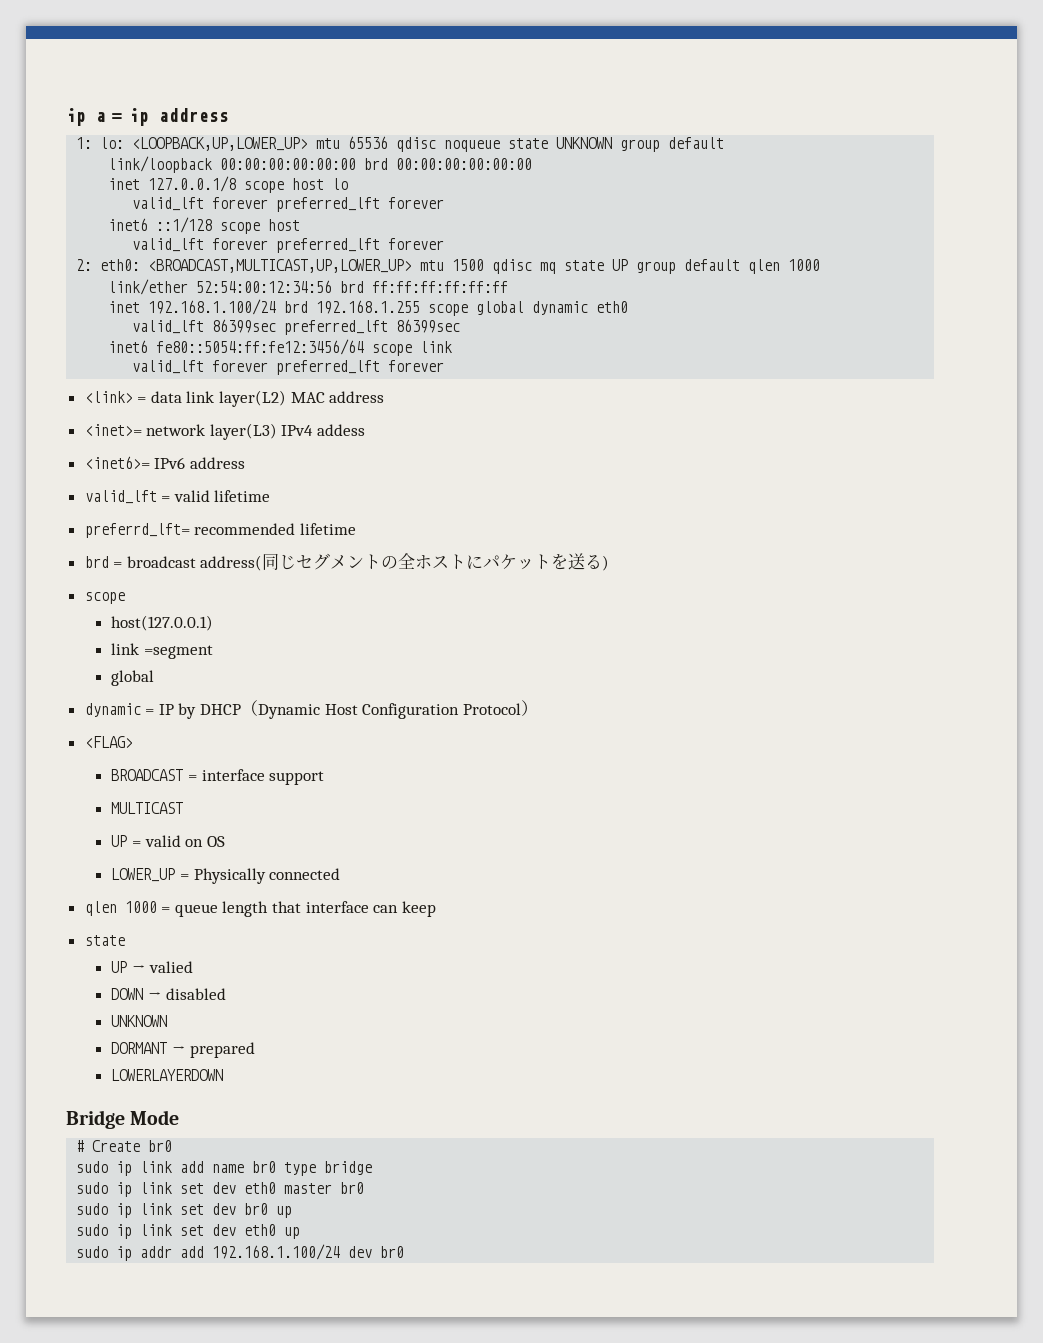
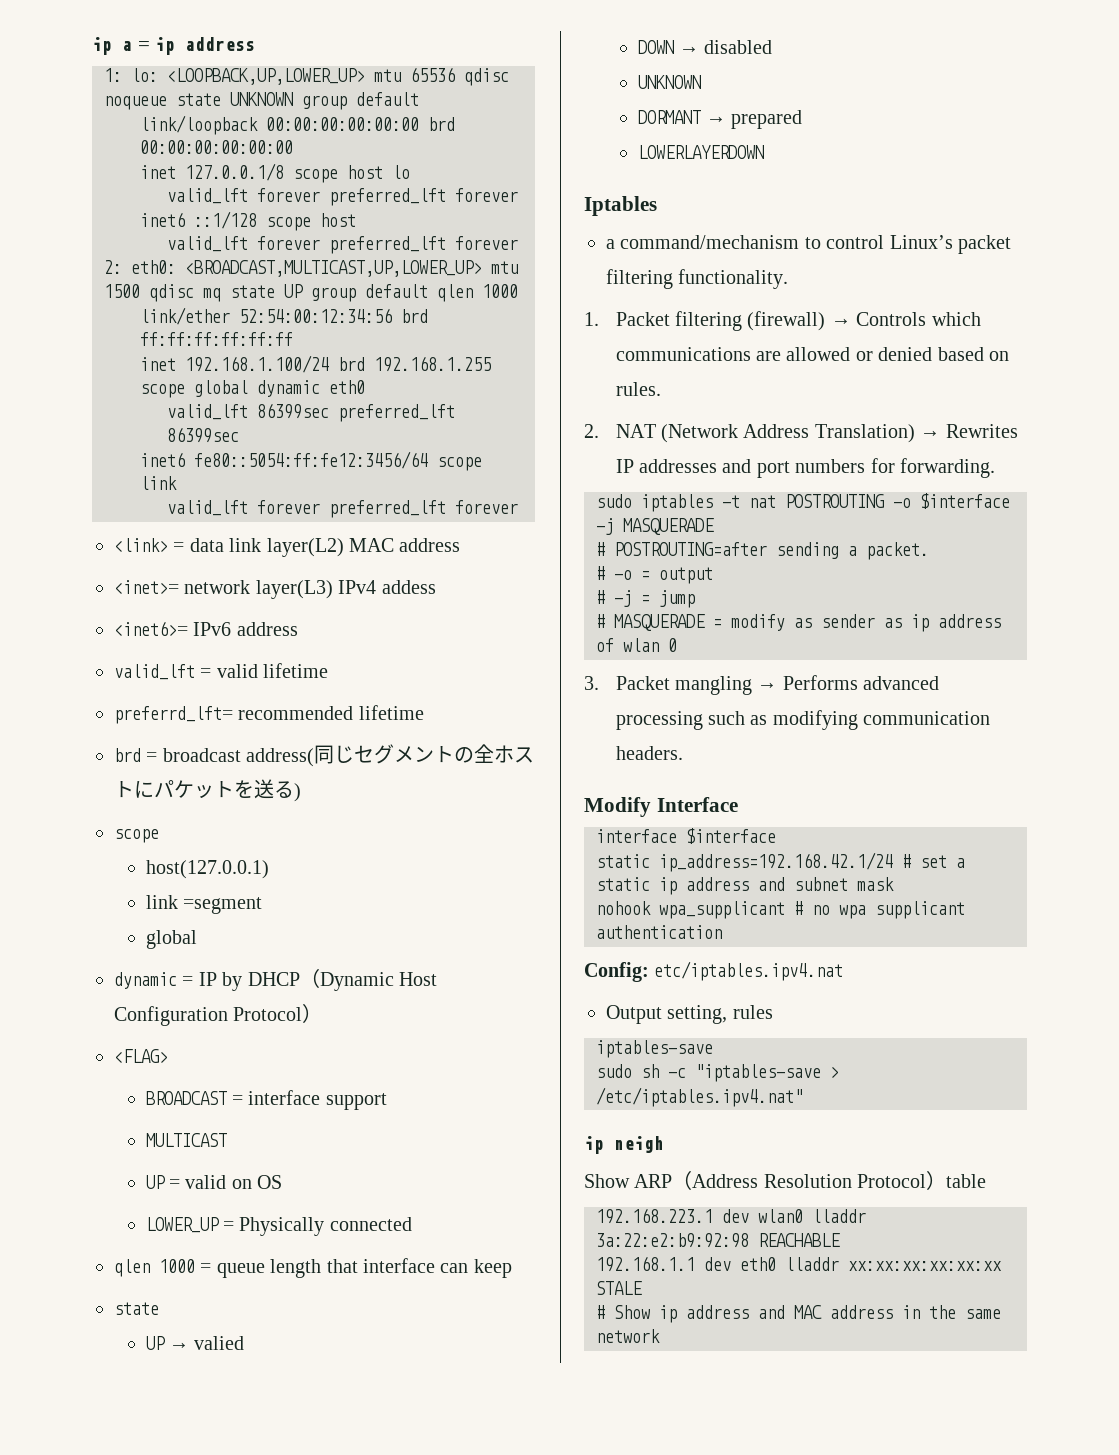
[66,1110,180,1129] [76,1140,173,1152] [76,1161,373,1176] [76,1182,365,1197] [76,1203,293,1218] [76,1224,301,1239] [76,1244,405,1261] Bridge Mode // # Create br0 // sudo ip link add name br0 type bridge // sudo ip link set dev eth0 master br0 // sudo ip link set dev br0 up // sudo ip link set dev eth0 up // sudo ip addr add 192.168.1.100/24 dev br0 -> [584,196,657,216] [606,235,1011,254] [606,269,789,289] [584,311,981,331] [615,347,1009,361] [615,382,661,396] [584,424,1018,443] [615,458,995,478] [596,493,1010,512] [596,518,714,535] [596,542,929,560] [596,566,713,584] [596,590,695,608] [596,614,1001,632] [596,638,677,652] [584,675,940,695] [615,710,991,730] [615,746,683,760] [584,797,738,817] [596,828,776,844] [596,852,965,872] [596,877,894,895] [596,901,965,919] [596,925,722,939] [584,961,844,982] [606,1005,773,1024] [596,1040,713,1058] [596,1064,839,1082] [596,1087,803,1107] [584,1136,664,1154] [584,1170,987,1190] [596,1208,866,1224] [596,1233,840,1248] [596,1256,1002,1272] [596,1281,642,1295] [596,1305,1001,1323] [596,1329,660,1343] Iptables // a command/mechanism to control Linux’s packet filtering functionality. // 1. Packet filtering (firewall) → Controls which communications are allowed or denied based on rules. // 2. NAT (Network Address Translation) → Rewrites IP addresses and port numbers for forwarding. // sudo iptables -t nat POSTROUTING -o $interface -j MASQUERADE // # POSTROUTING=after sending a packet. // # -o = output // # -j = jump // # MASQUERADE = modify as sender as ip address of wlan 0 // 3. Packet mangling → Performs advanced processing such as modifying communication headers. // Modify Interface // interface $interface // static ip_address=192.168.42.1/24 # set a static ip address and subnet mask // nohook wpa_supplicant # no wpa supplicant authentication // Config: etc/iptables.ipv4.nat // Output setting, rules // iptables-save // sudo sh -c "iptables-save > /etc/iptables.ipv4.nat" // ip neigh // Show ARP（Address Resolution Protocol）table // 192.168.223.1 dev wlan0 lladdr 3a:22:e2:b9:92:98 REACHABLE // 192.168.1.1 dev eth0 lladdr xx:xx:xx:xx:xx:xx STALE // # Show ip address and MAC address in the same network

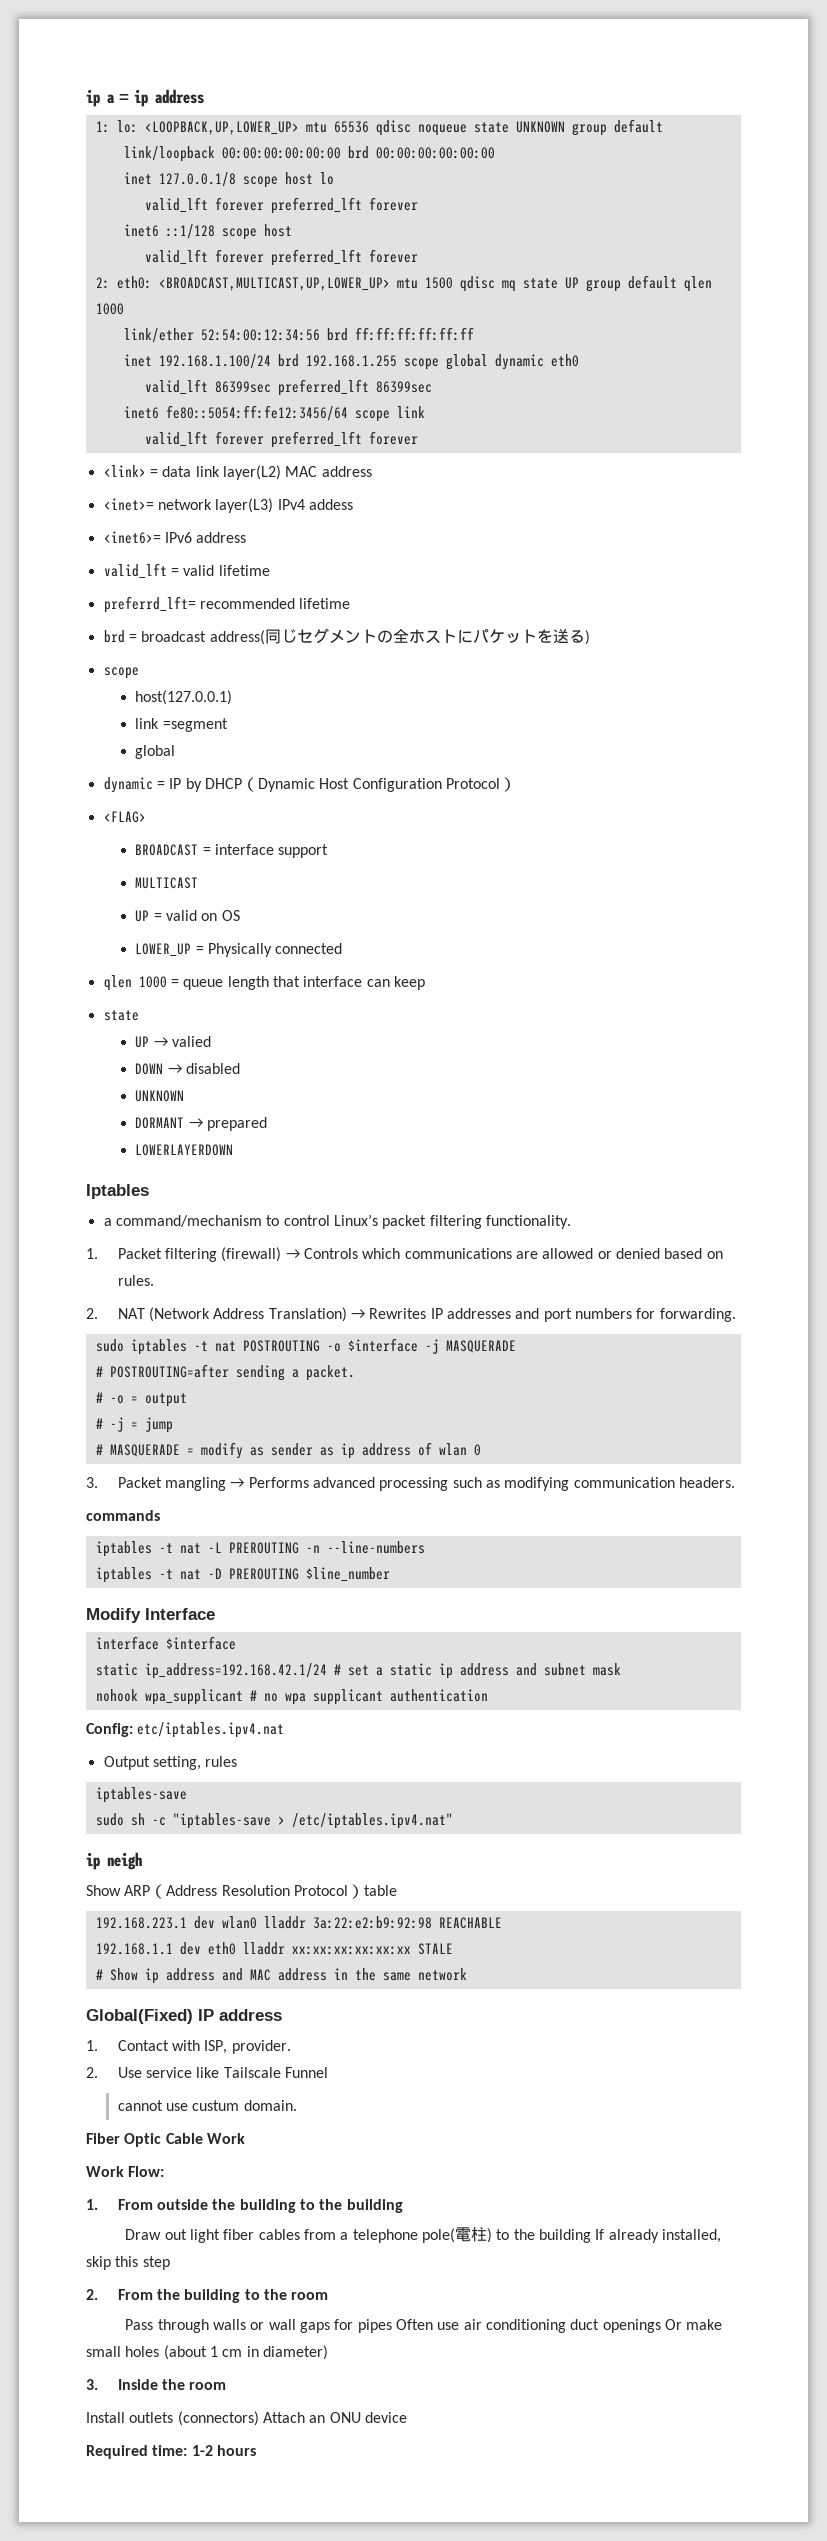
(683, 753) none -> [86,1510,160,1521] [95,1541,425,1557] [95,1567,390,1583] // commands // iptables -t nat -L PREROUTING -n --line-numbers // iptables -t nat -D PREROUTING $line_number
(660, 1336) none -> [86,2009,282,2024] [86,2040,291,2054] [86,2067,328,2078] [117,2100,297,2111] [86,2133,245,2147] [86,2166,165,2177] [86,2199,403,2213] [125,2227,721,2243] [86,2256,170,2270] [86,2289,329,2303] [125,2319,723,2333] [86,2345,328,2360] [86,2379,227,2390] [86,2411,407,2426] [86,2445,256,2459] // Global(Fixed) IP address // 1. Contact with ISP, provider. // 2. Use service like Tailscale Funnel // cannot use custum domain. // Fiber Optic Cable Work // Work Flow: // 1. From outside the building to the building // Draw out light fiber cables from a telephone pole(電柱) to the building If already installed, skip this step // 2. From the building to the room // Pass through walls or wall gaps for pipes Often use air conditioning duct openings Or make small holes (about 1 cm in diameter) // 3. Inside the room // Install outlets (connectors) Attach an ONU device // Required time: 1-2 hours

